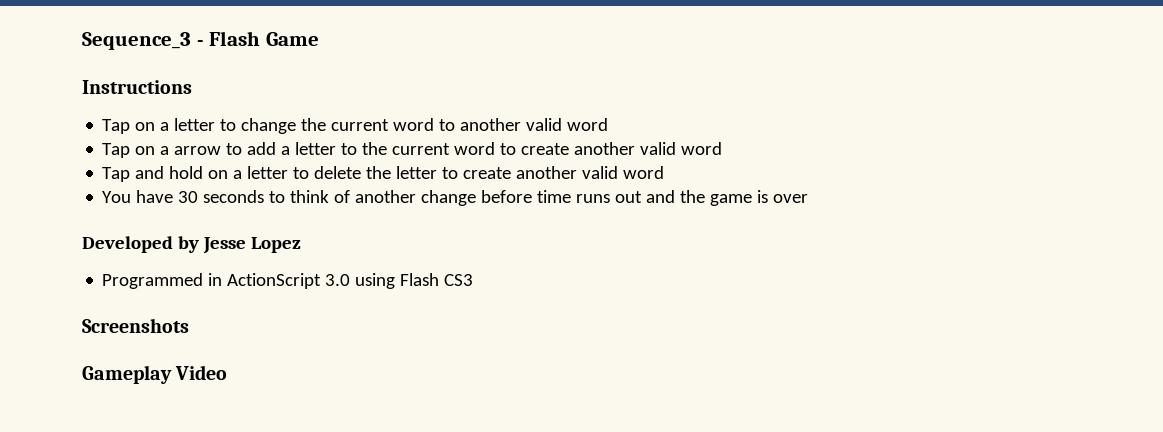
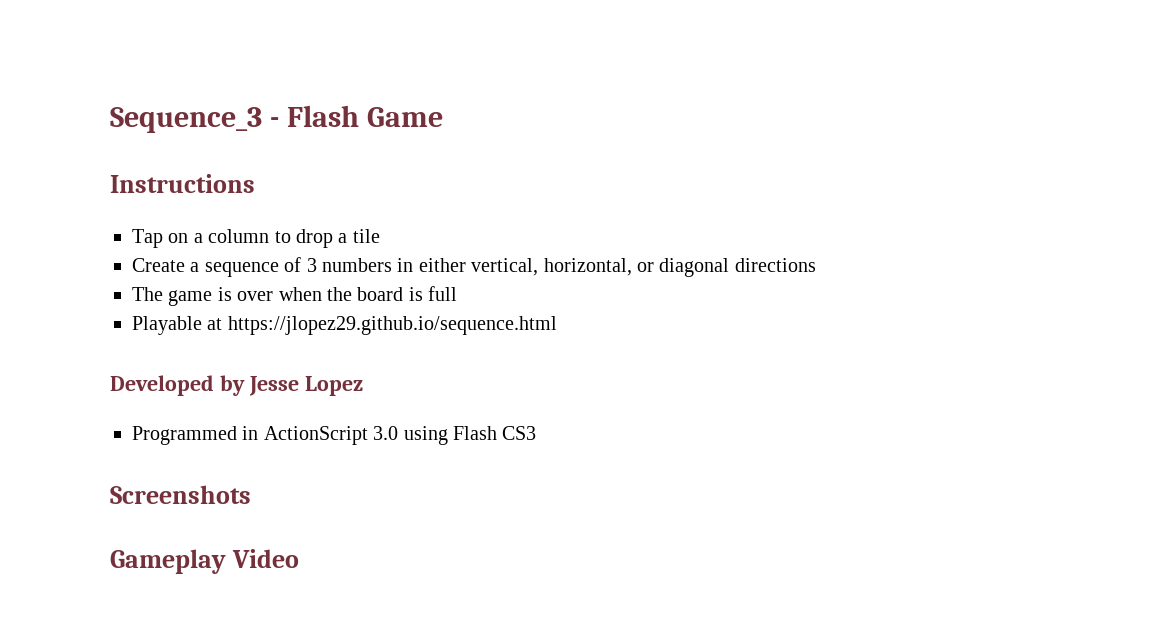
[174,118,609,134] [102,142,723,158] [102,166,665,182] [102,190,809,206] letter to change the current word to another valid word // Tap on a arrow to add a letter to the current word to create another valid word // Tap and hold on a letter to delete the letter to create another valid word // You have 30 seconds to think of another change before time runs out and the game is over -> [208,229,380,248] [132,257,816,277] [132,286,458,306] [132,316,557,335] column to drop a tile // Create a sequence of 3 numbers in either vertical, horizontal, or diagonal directions // The game is over when the board is full // Playable at https://jlopez29.github.io/sequence.html

